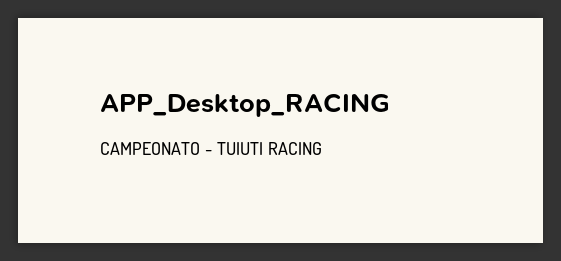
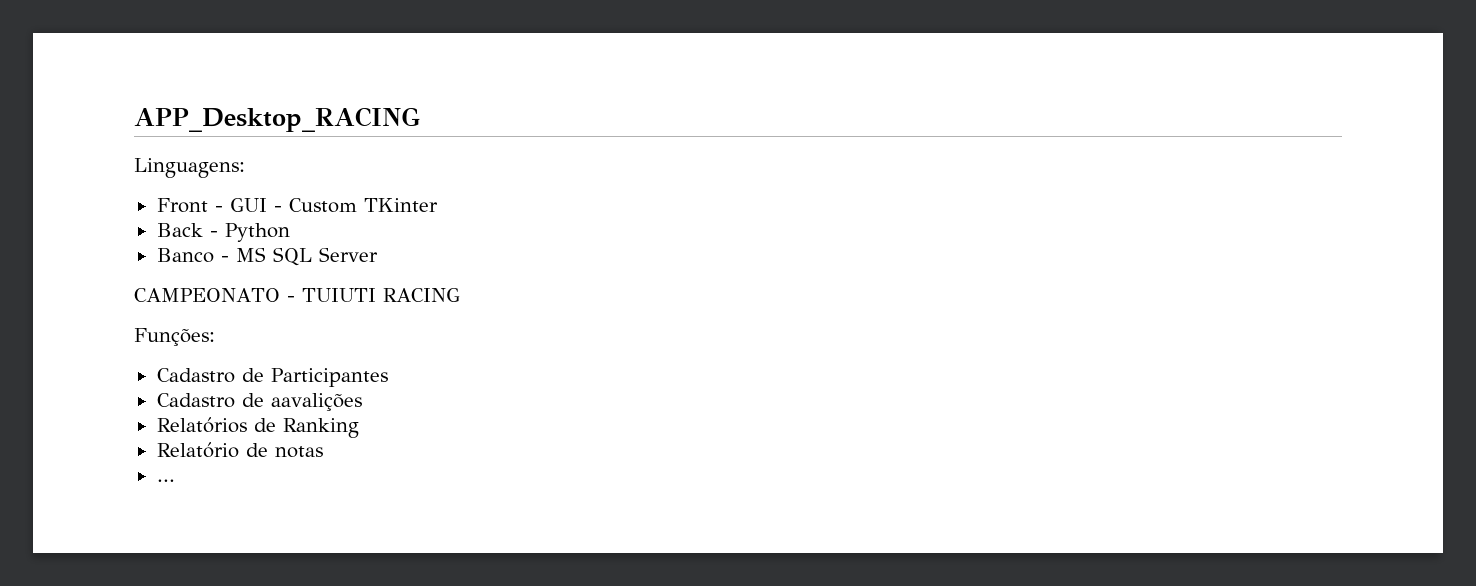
[100,142,322,155] CAMPEONATO - TUIUTI RACING -> [134,158,245,178] [156,198,438,213] [156,223,290,242] [156,247,378,266] [134,288,460,302] [134,328,215,346] [156,368,388,387] [156,393,362,411] [156,417,359,438] [156,442,323,458] [156,479,175,482] Linguagens: // Front - GUI - Custom TKinter // Back - Python // Banco - MS SQL Server // CAMPEONATO - TUIUTI RACING // Funções: // Cadastro de Participantes // Cadastro de aavalições // Relatórios de Ranking // Relatório de notas // ...

